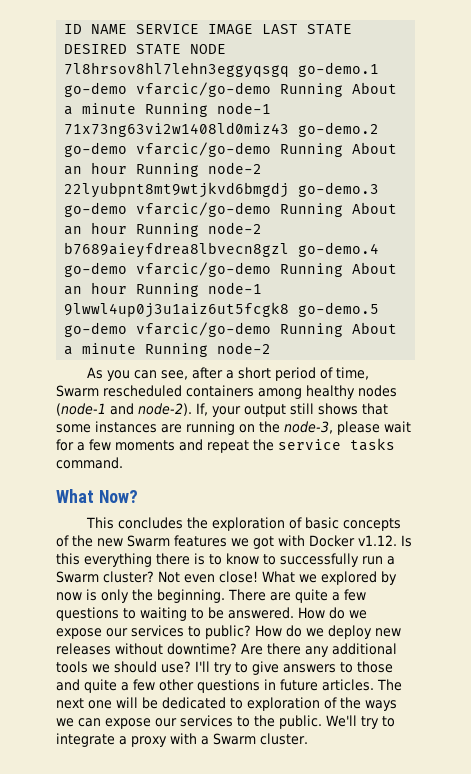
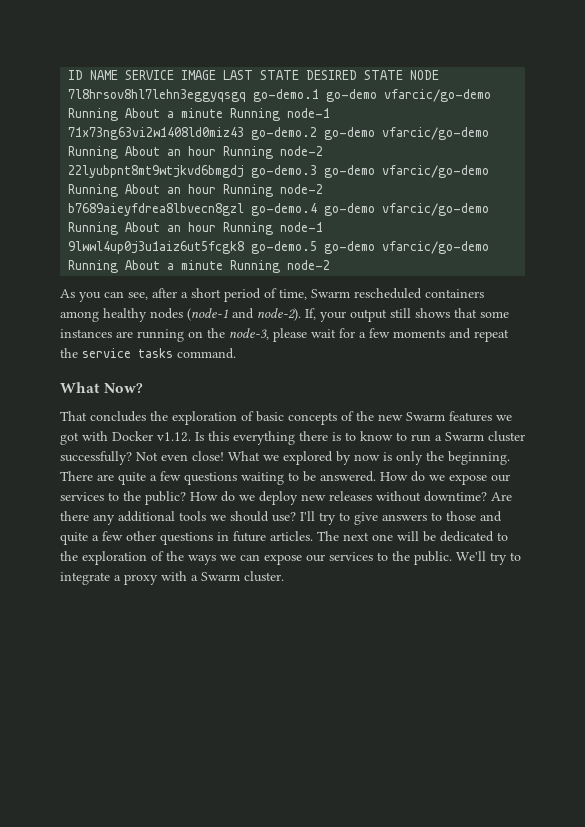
[85,517,114,529] This -> [60,411,87,421] That
[280,553,359,567] successfully -> (407, 436) none
[103,571,154,583] cluster? -> [488,431,525,442] [60,451,132,465] cluster successfully?
[123,608,136,619] to -> (237, 478) none
(201, 631) none -> [123,491,141,501] the
(243, 703) none -> [60,551,78,561] the

